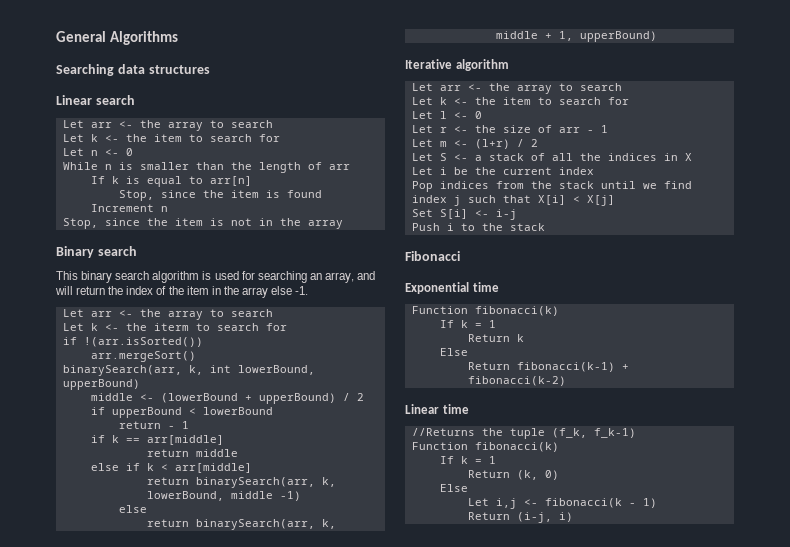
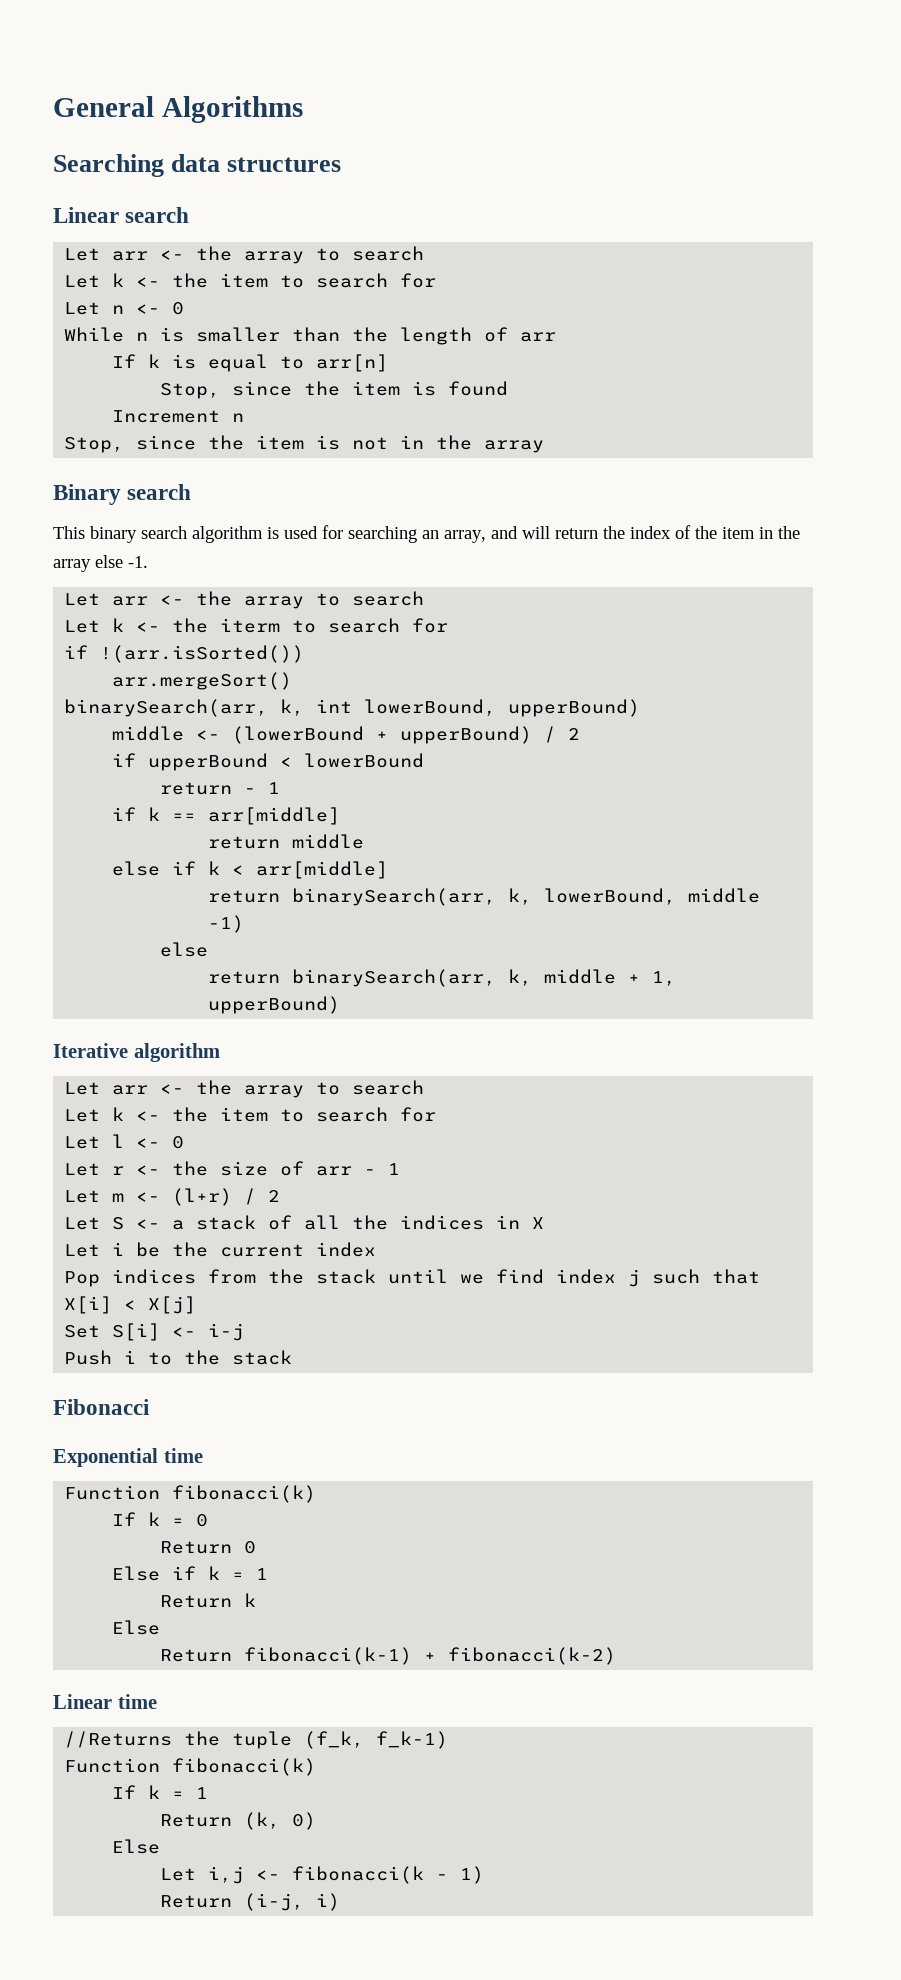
(482, 325) none -> [196,1514,209,1527] [160,1541,257,1554] [112,1566,245,1581] 0 // Return 0 // Else if k =

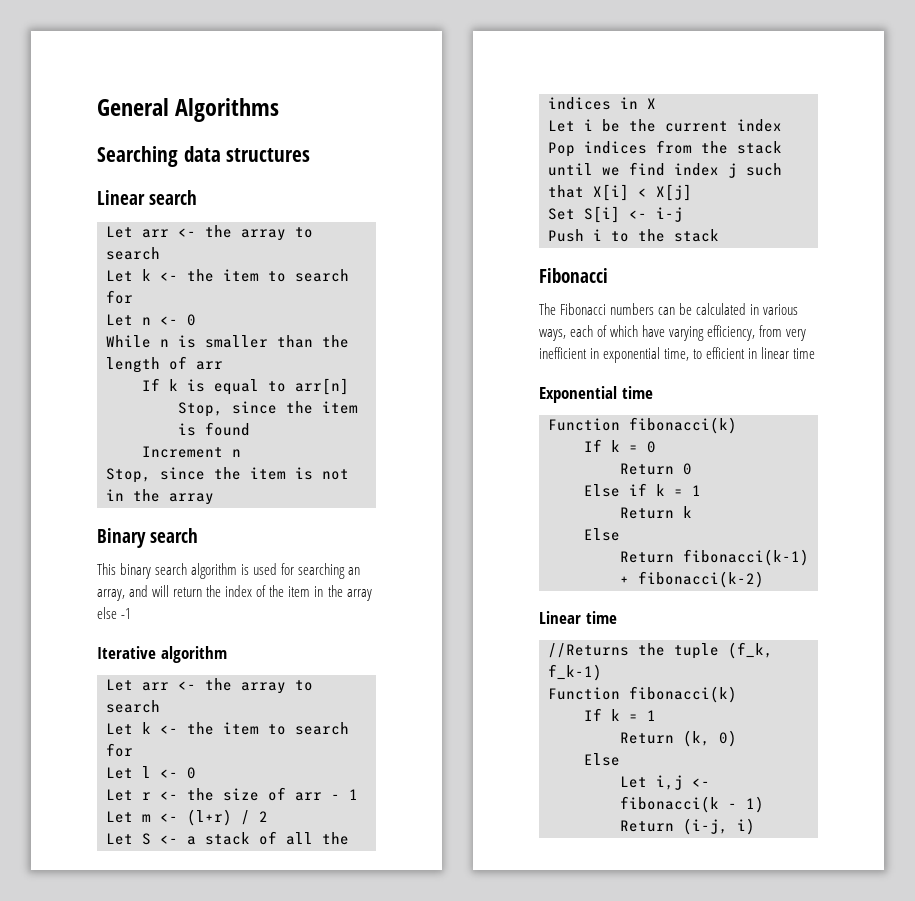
[128,556,148,568] [64,591,425,609] [64,618,449,633] [64,645,305,663] [112,672,293,690] [64,699,641,717] [112,726,581,744] [112,753,425,771] [160,782,281,795] [112,807,341,825] [208,834,365,849] [112,861,389,879] [208,888,761,906] [208,915,245,933] [160,942,209,957] [208,969,677,987] [208,996,341,1014] -1. // Let arr <- the array to search // Let k <- the iterm to search for // if !(arr.isSorted()) // arr.mergeSort() // binarySearch(arr, k, int lowerBound, upperBound) // middle <- (lowerBound + upperBound) / 2 // if upperBound < lowerBound // return - 1 // if k == arr[middle] // return middle // else if k < arr[middle] // return binarySearch(arr, k, lowerBound, middle -1) // else // return binarySearch(arr, k, middle + 1, upperBound) -> [121,608,132,619] -1
(150, 1407) none -> [539,303,799,315] [539,325,807,341] [539,347,816,363] // The Fibonacci numbers can be calculated in various ways, each of which have varying efficiency, from very inefficient in exponential time, to efficient in linear time

